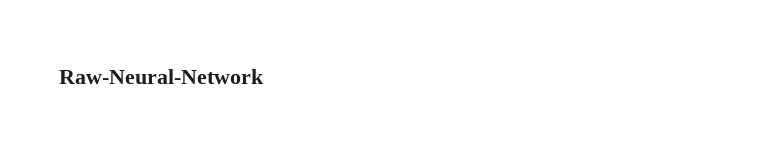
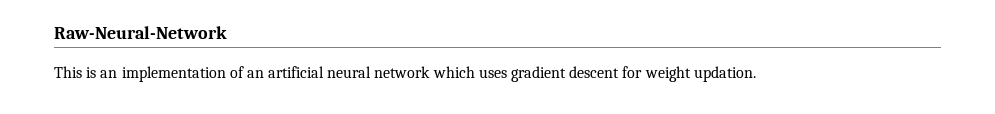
(264, 76) none -> [54,66,756,82] // This is an implementation of an artificial neural network which uses gradient descent for weight updation.

